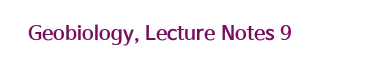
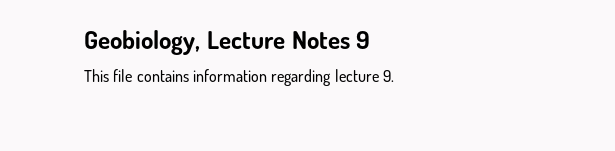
(292, 32) none -> [84,69,394,86] // This file contains information regarding lecture 9.

